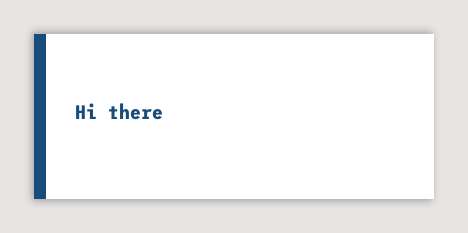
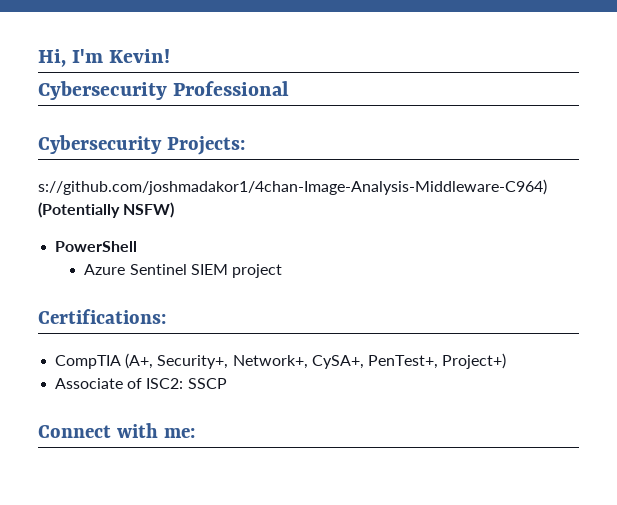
[75,103,163,120] Hi there -> [38,49,171,67] [38,81,290,100] [38,135,245,155] [38,179,547,195] [38,202,175,218] [55,241,138,252] [84,264,282,278] [38,309,166,324] [55,353,507,369] [55,378,227,389] [38,423,195,438] Hi, I'm Kevin! // Cybersecurity Professional // Cybersecurity Projects: // s://github.com/joshmadakor1/4chan-Image-Analysis-Middleware-C964) (Potentially NSFW) // PowerShell // Azure Sentinel SIEM project // Certifications: // CompTIA (A+, Security+, Network+, CySA+, PenTest+, Project+) // Associate of ISC2: SSCP // Connect with me:

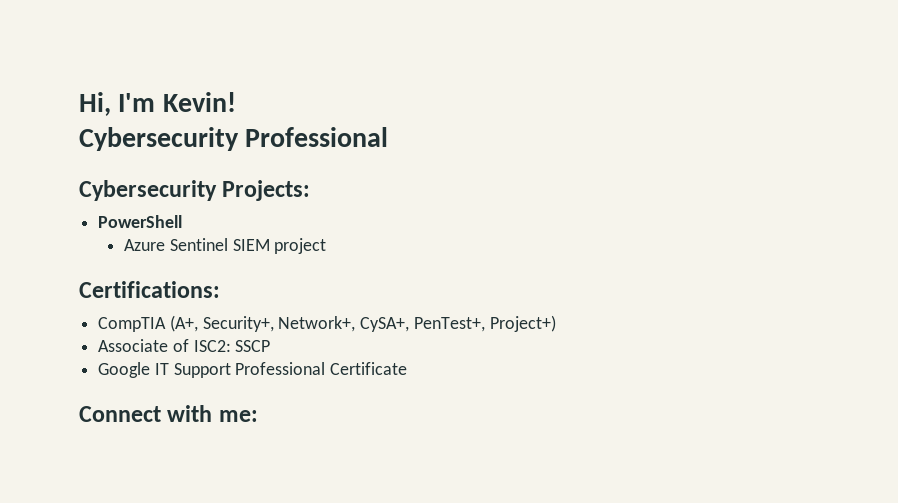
[38,179,547,195] [38,202,175,218] // s://github.com/joshmadakor1/4chan-Image-Analysis-Middleware-C964) (Potentially NSFW) -> (311, 190) none
(227, 383) none -> [98,362,408,378] // Google IT Support Professional Certificate

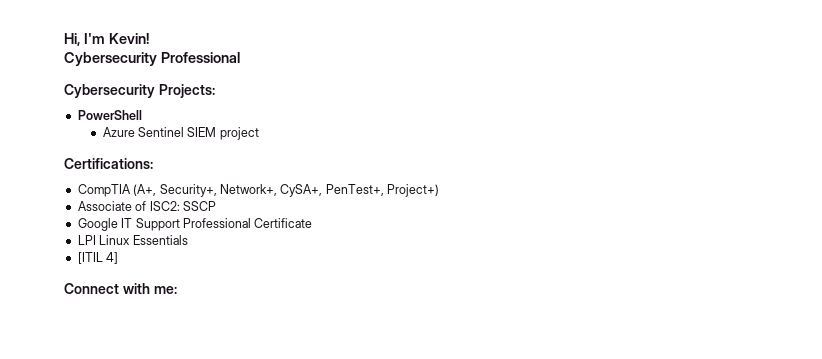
(408, 368) none -> [77,235,188,245] [77,252,119,264] // LPI Linux Essentials // [ITIL 4]

